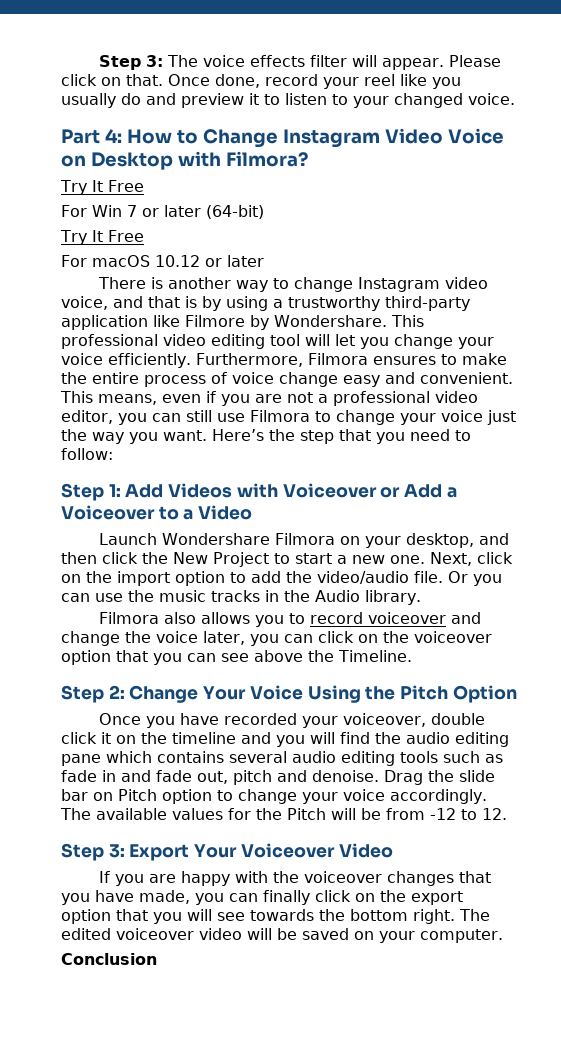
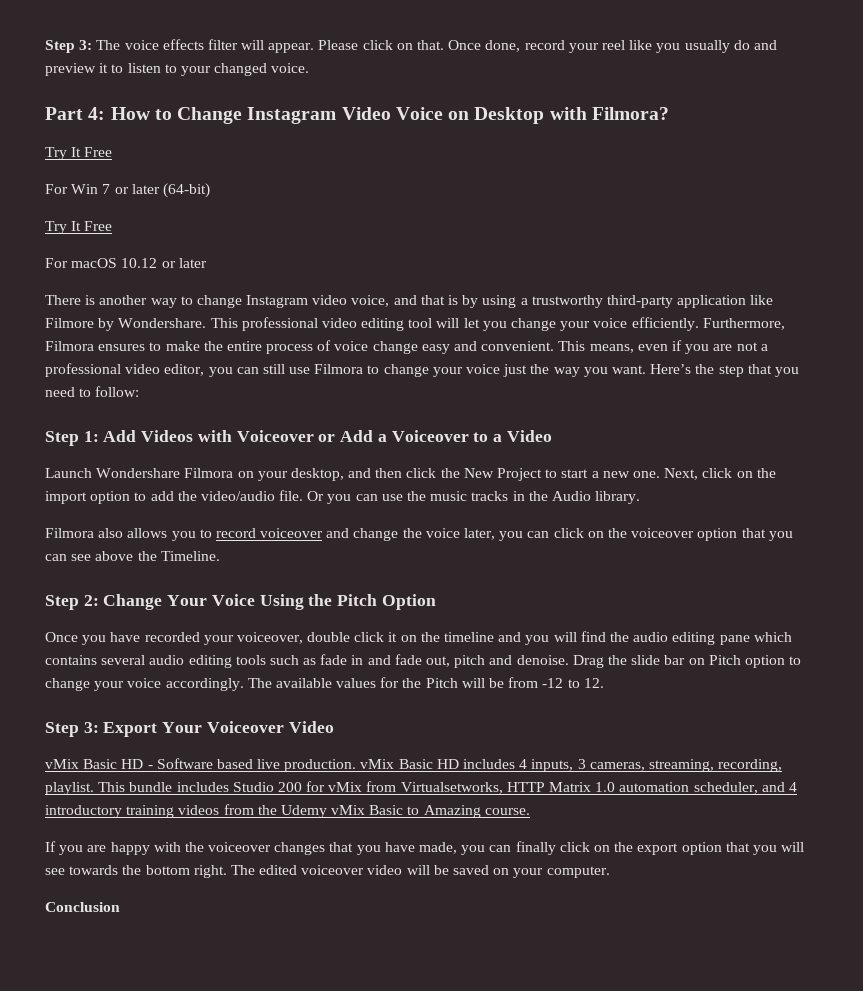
(393, 850) none -> [45,758,783,772] [45,781,797,795] [45,804,530,818] // vMix Basic HD - Software based live production. vMix Basic HD includes 4 inputs, 3 cameras, streaming, recording, playlist. This bundle includes Studio 200 for vMix from Virtualsetworks, HTTP Matrix 1.0 automation scheduler, and 4 introductory training videos from the Udemy vMix Basic to Amazing course.

